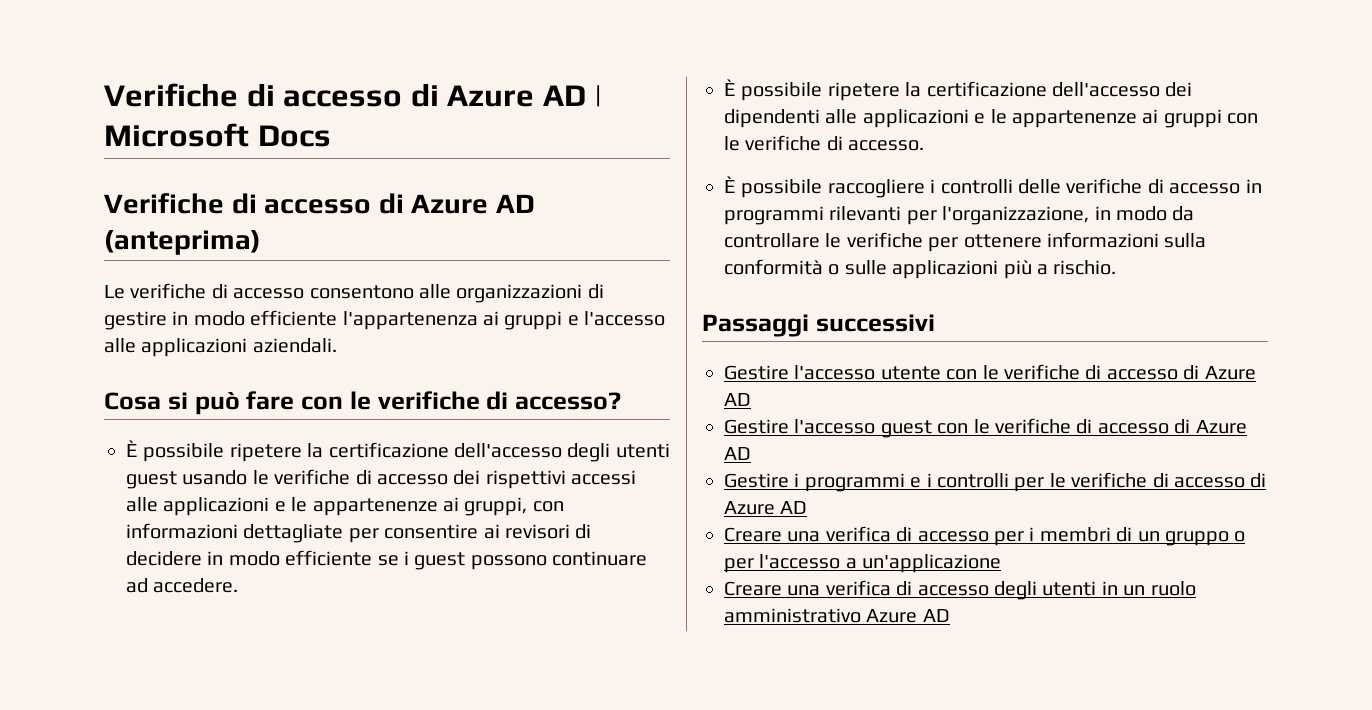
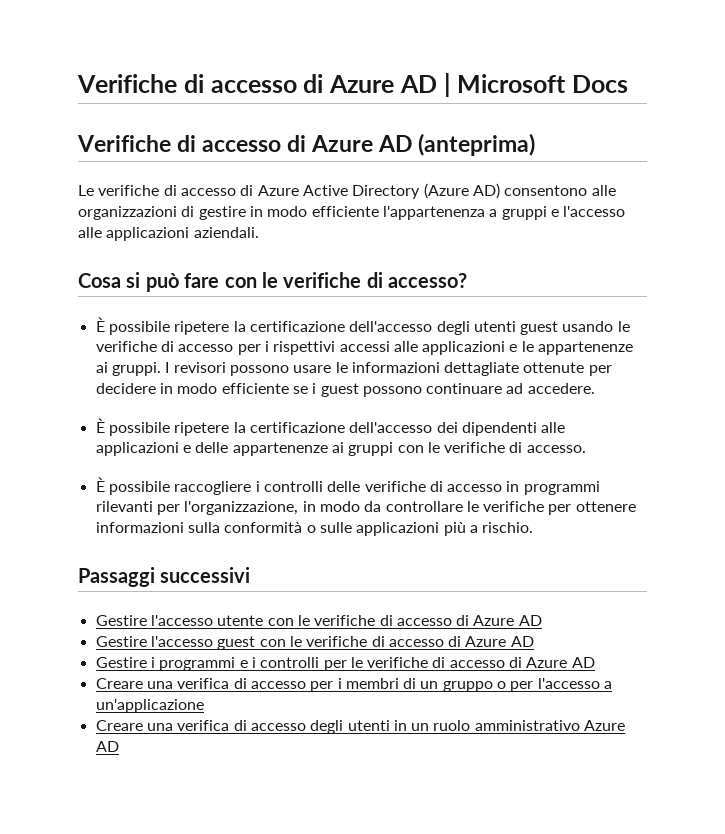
(305, 293) none -> [240,183,500,199] di Azure Active Directory (Azure AD)
[483,311,499,326] ai -> [489,209,498,217] a
[453,470,481,485] dei -> [237,341,269,355] per i
[464,497,564,516] [126,523,592,543] gruppi, con informazioni dettagliate per consentire ai revisori di -> [111,362,612,376] gruppi. I revisori possono usare le informazioni dettagliate ottenute per
[990,109,1007,124] le -> [195,442,229,453] delle

